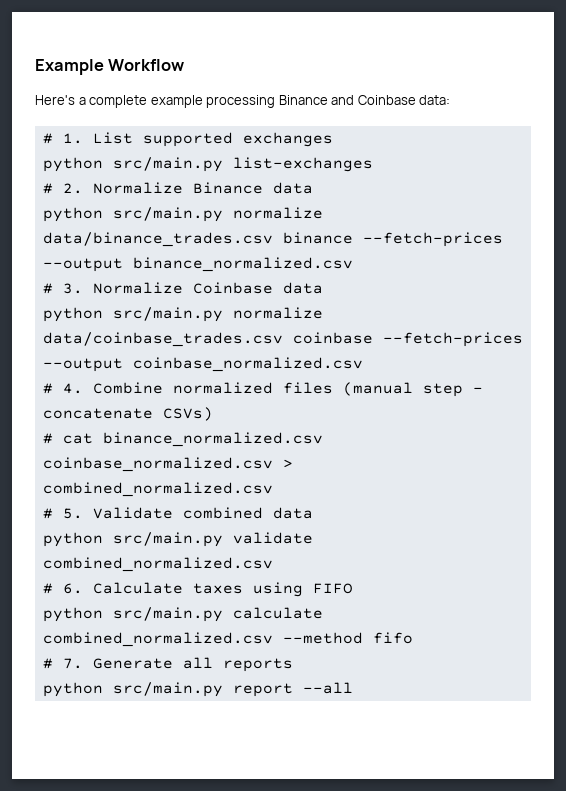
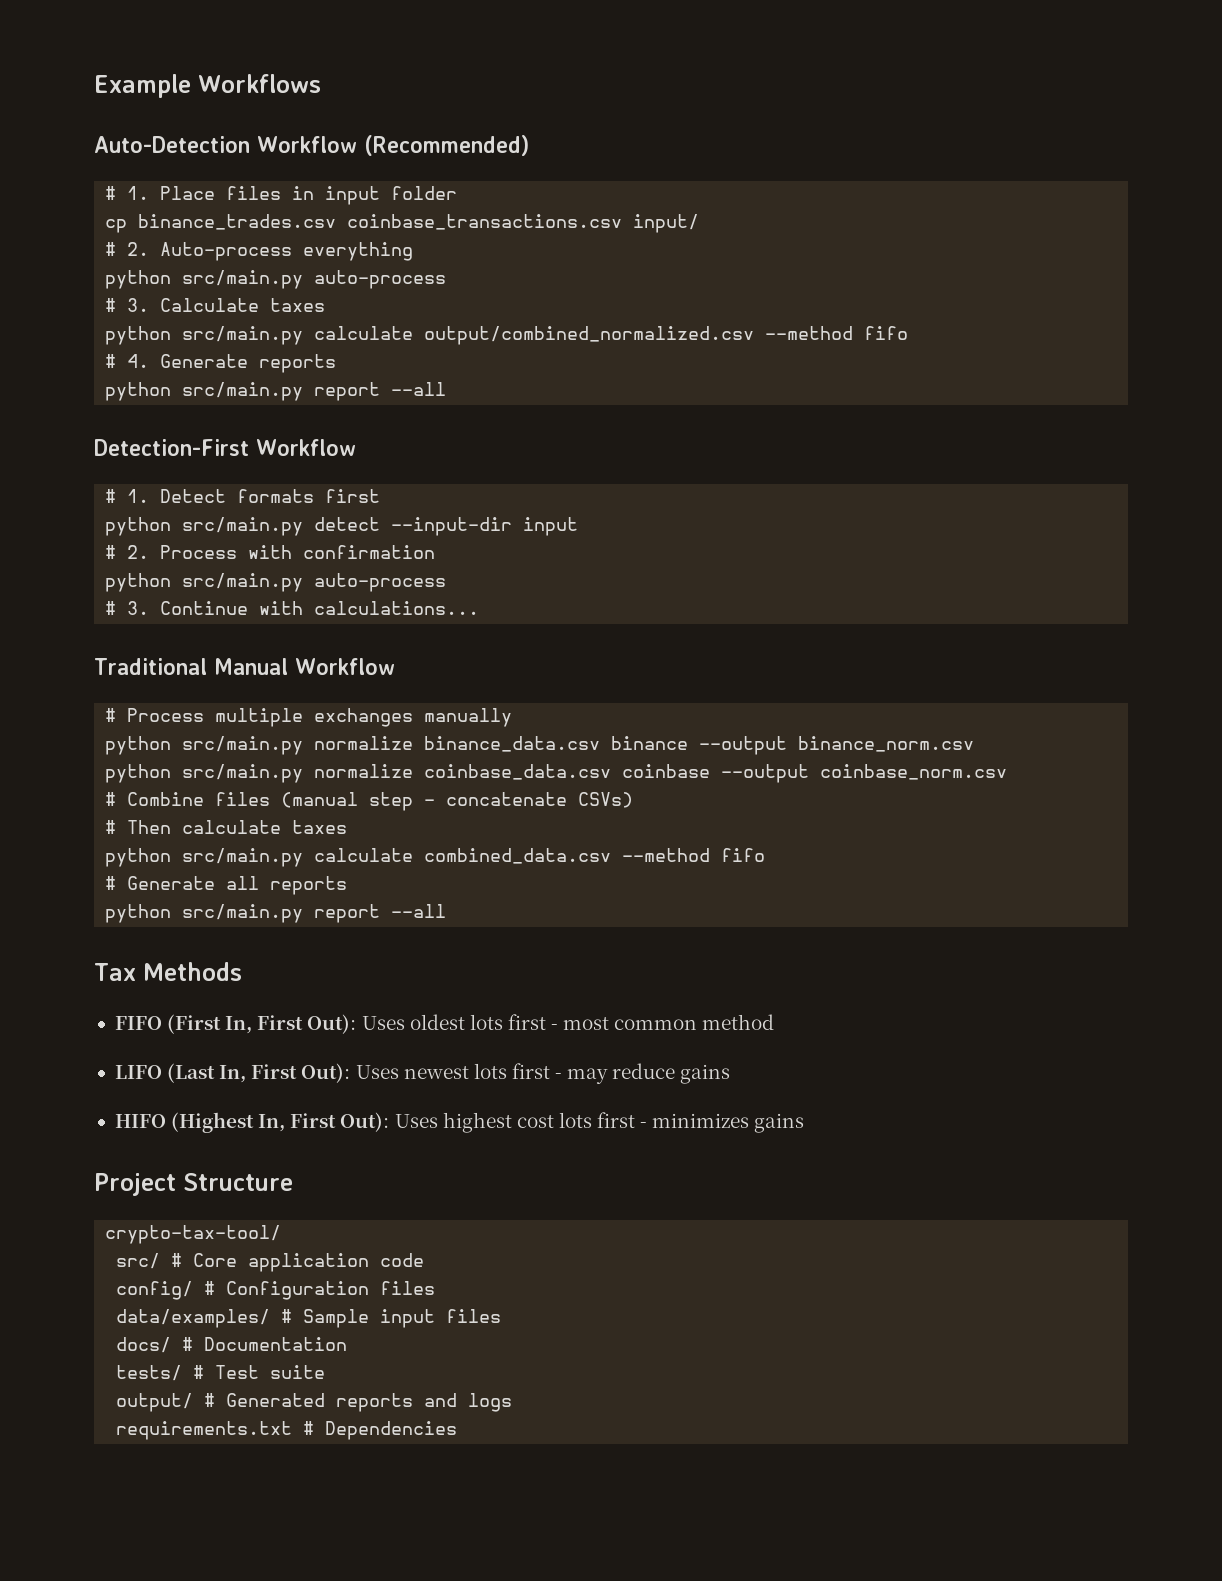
[108,59,185,71] [35,95,451,108] [42,132,333,147] [42,157,373,172] [42,182,313,194] [42,207,323,222] [42,232,503,247] [42,257,353,272] [42,282,323,294] [42,307,323,322] [42,332,523,347] [42,357,363,372] [42,382,273,394] Workflow // Here's a complete example processing Binance and Coinbase data: // # 1. List supported exchanges // python src/main.py list-exchanges // # 2. Normalize Binance data // python src/main.py normalize data/binance_trades.csv binance --fetch-prices --output binance_normalized.csv // # 3. Normalize Coinbase data // python src/main.py normalize data/coinbase_trades.csv coinbase --fetch-prices --output coinbase_normalized.csv // # 4. Combine normalized -> [198,74,321,93] [94,135,529,156] [105,186,458,205] [105,214,700,233] [105,242,414,261] [105,270,447,289] [105,298,326,312] [105,326,909,345] [105,354,337,373] [105,382,447,401] [94,439,356,456] [105,489,381,503] [105,517,579,536] [105,545,436,559] [105,573,447,592] [105,601,480,615] [94,658,395,675] [105,708,513,727] [105,736,975,755] [105,764,1008,783] [105,792,205,806] Workflows // Auto-Detection Workflow (Recommended) // # 1. Place files in input folder // cp binance_trades.csv coinbase_transactions.csv input/ // # 2. Auto-process everything // python src/main.py auto-process // # 3. Calculate taxes // python src/main.py calculate output/combined_normalized.csv --method fifo // # 4. Generate reports // python src/main.py report --all // Detection-First Workflow // # 1. Detect formats first // python src/main.py detect --input-dir input // # 2. Process with confirmation // python src/main.py auto-process // # 3. Continue with calculations... // Traditional Manual Workflow // # Process multiple exchanges manually // python src/main.py normalize binance_data.csv binance --output binance_norm.csv // python src/main.py normalize coinbase_data.csv coinbase --output coinbase_norm.csv // # Combine
[62,432,323,447] [42,457,293,472] [42,482,273,497] [42,507,313,519] [42,532,313,547] [42,557,273,572] [42,582,353,597] [42,607,323,622] [42,632,413,647] [42,658,83,669] cat binance_normalized.csv coinbase_normalized.csv > combined_normalized.csv // # 5. Validate combined data // python src/main.py validate combined_normalized.csv // # 6. Calculate taxes using FIFO // python src/main.py calculate combined_normalized.csv --method fifo // # 7. -> [127,820,348,834] [105,848,766,867] [105,876,117,890] Then calculate taxes // python src/main.py calculate combined_data.csv --method fifo // #
(353, 688) none -> [94,962,242,981] [114,1014,775,1034] [114,1063,731,1084] [114,1112,805,1133] [94,1173,293,1196] [105,1225,282,1244] [116,1253,425,1272] [116,1281,436,1300] [116,1309,502,1328] [116,1337,348,1353] [116,1365,326,1381] [116,1393,513,1412] [116,1421,458,1440] // Tax Methods // FIFO (First In, First Out): Uses oldest lots first - most common method // LIFO (Last In, First Out): Uses newest lots first - may reduce gains // HIFO (Highest In, First Out): Uses highest cost lots first - minimizes gains // Project Structure // crypto-tax-tool/ // src/ # Core application code // config/ # Configuration files // data/examples/ # Sample input files // docs/ # Documentation // tests/ # Test suite // output/ # Generated reports and logs // requirements.txt # Dependencies

